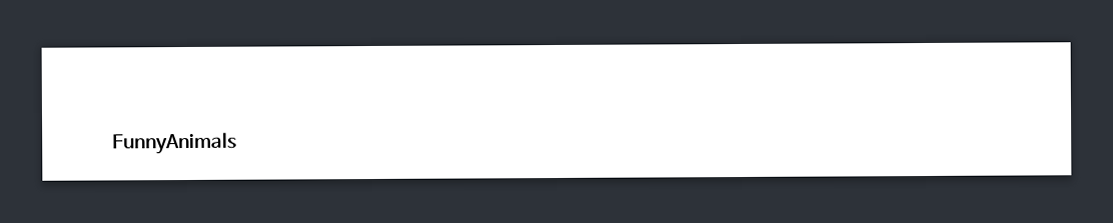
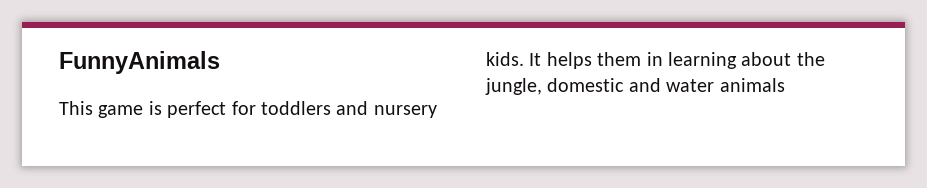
(237, 143) none -> [59,101,437,118] [486,52,825,69] [485,78,785,95] // This game is perfect for toddlers and nursery kids. It helps them in learning about the jungle, domestic and water animals

